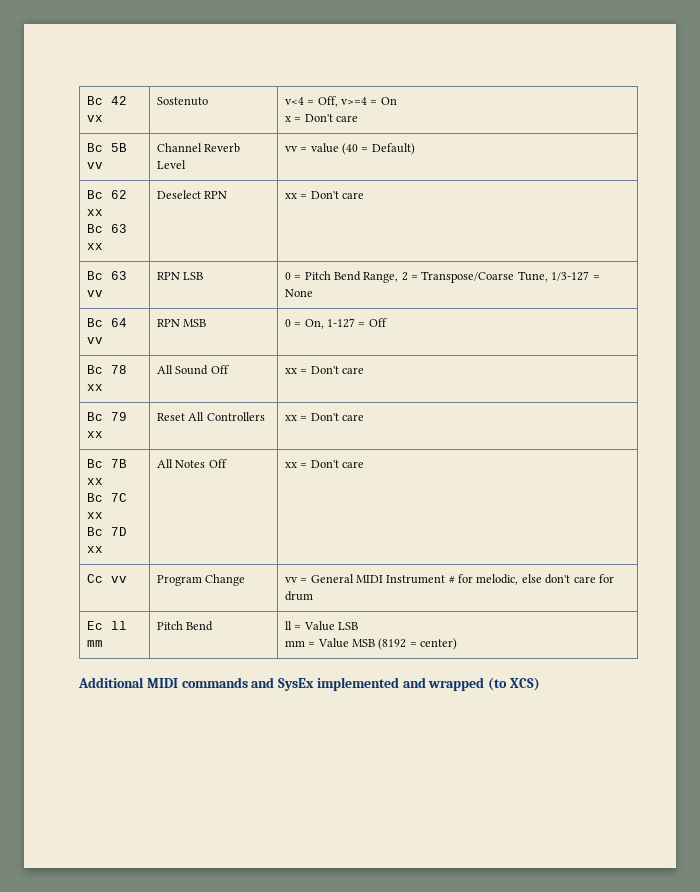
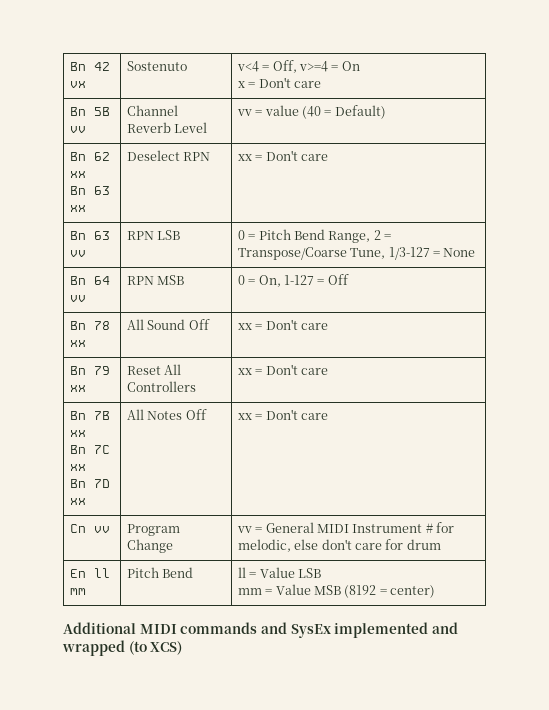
[86,96,103,105] Bc -> [69,62,86,71] Bn
[86,143,103,152] Bc -> [69,107,86,116] Bn
[86,190,103,199] Bc -> [69,152,86,161] Bn
[86,224,103,233] Bc -> [69,186,86,195] Bn
[86,271,103,280] Bc -> [69,231,86,240] Bn
[86,318,103,327] Bc -> [69,276,86,285] Bn
[86,365,103,374] Bc -> [69,321,86,330] Bn
[86,412,103,421] Bc -> [69,366,86,375] Bn
[86,459,103,468] Bc -> [69,411,86,420] Bn
[86,493,103,502] Bc -> [69,445,86,454] Bn
[86,527,103,536] Bc -> [69,479,86,488] Bn
[86,574,103,583] Cc -> [69,524,86,533] Cn
[86,621,103,630] Ec -> [69,569,86,578] En

